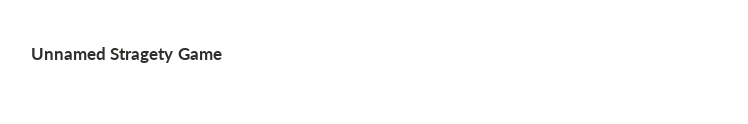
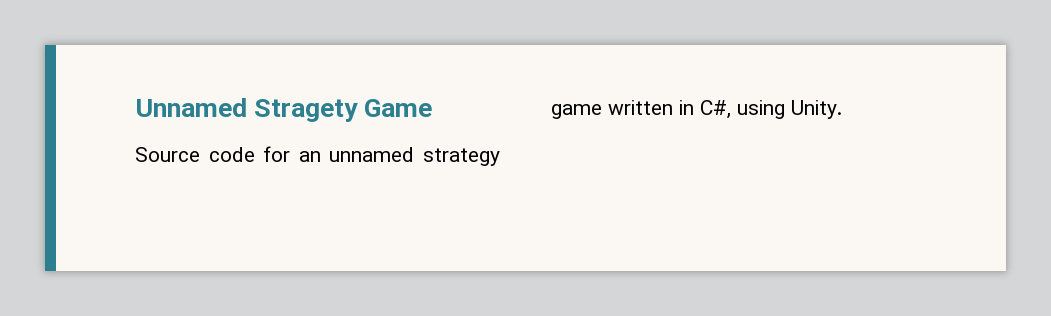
(222, 54) none -> [135,146,500,166] [551,100,842,119] // Source code for an unnamed strategy game written in C#, using Unity.

